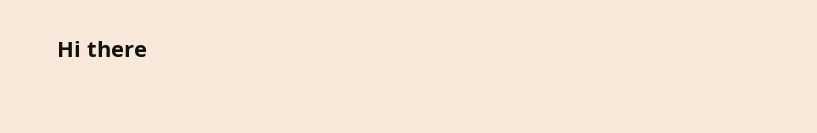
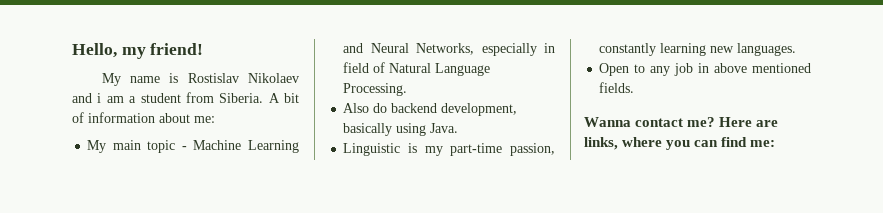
[57,41,147,57] Hi there -> [72,43,204,59] [101,73,299,86] [72,92,299,103] [72,112,215,123] [87,140,299,153] [343,43,555,56] [343,62,491,76] [343,83,408,96] [343,103,518,116] [343,123,459,136] [343,143,555,156] [599,43,797,56] [599,63,811,76] [599,82,635,93] [584,117,779,127] [584,137,776,150] Hello, my friend! // My name is Rostislav Nikolaev and i am a student from Siberia. A bit of information about me: // My main topic - Machine Learning and Neural Networks, especially in field of Natural Language Processing. // Also do backend development, basically using Java. // Linguistic is my part-time passion, constantly learning new languages. // Open to any job in above mentioned fields. // Wanna contact me? Here are links, where you can find me:

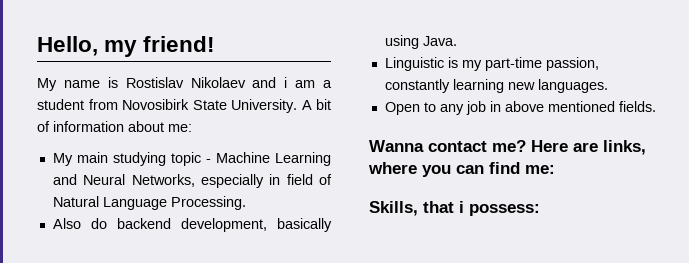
[219,93,264,103] Siberia. -> [122,99,297,113] Novosibirk State University.
(141, 145) none -> [112,152,166,166] studying
(776, 143) none -> [369,201,540,216] // Skills, that i possess:

